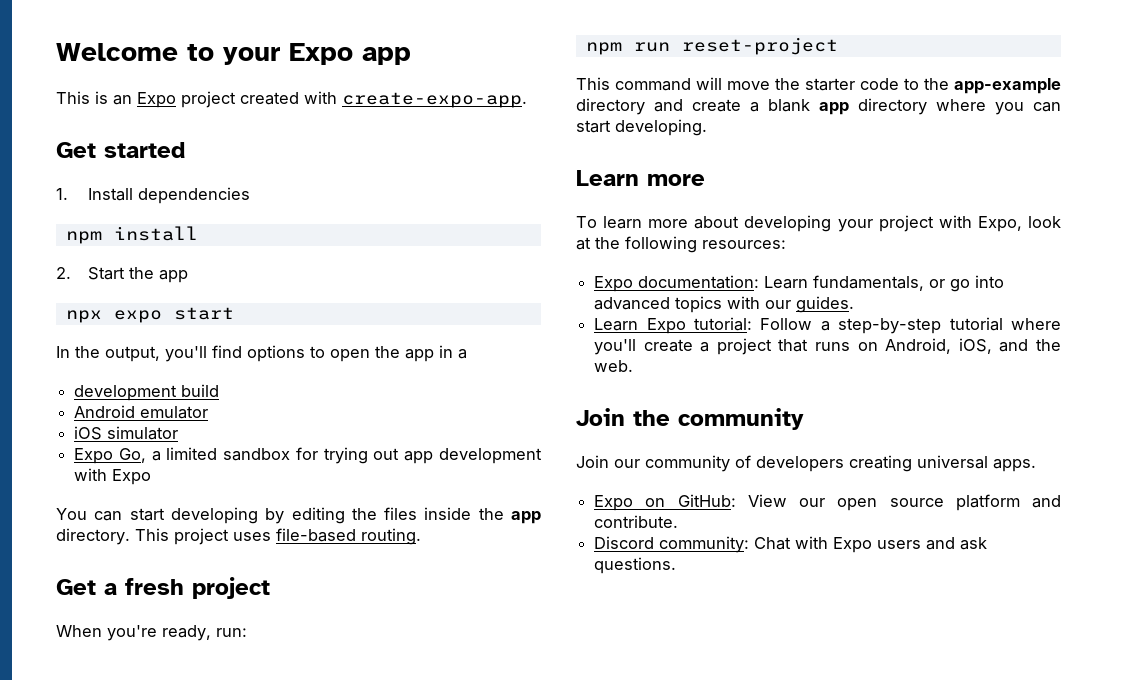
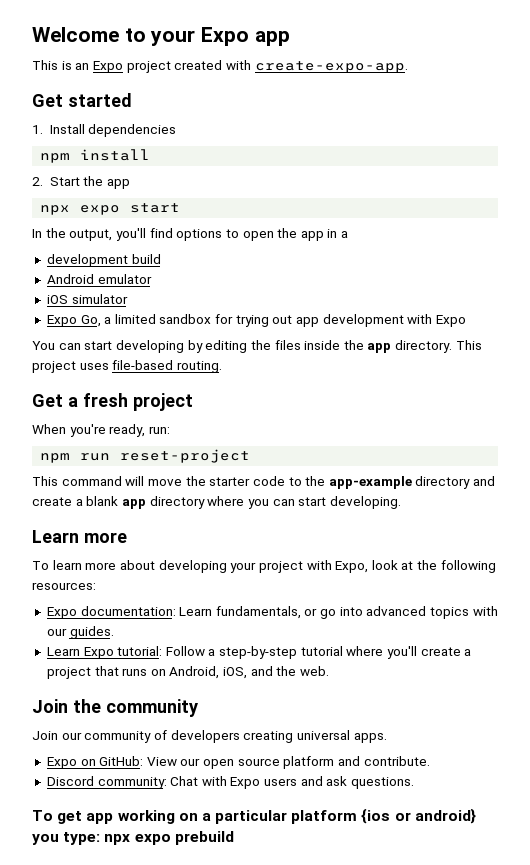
(677, 565) none -> [32,808,476,824] [32,831,234,845] // To get app working on a particular platform {ios or android} you type: npx expo prebuild

